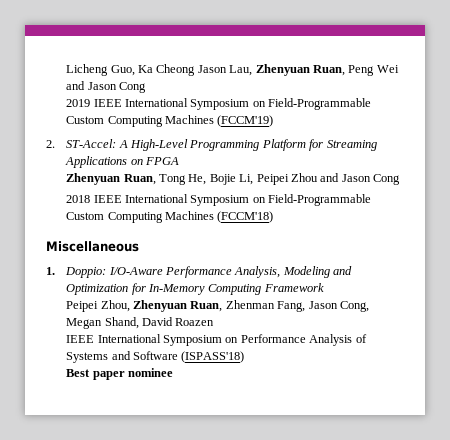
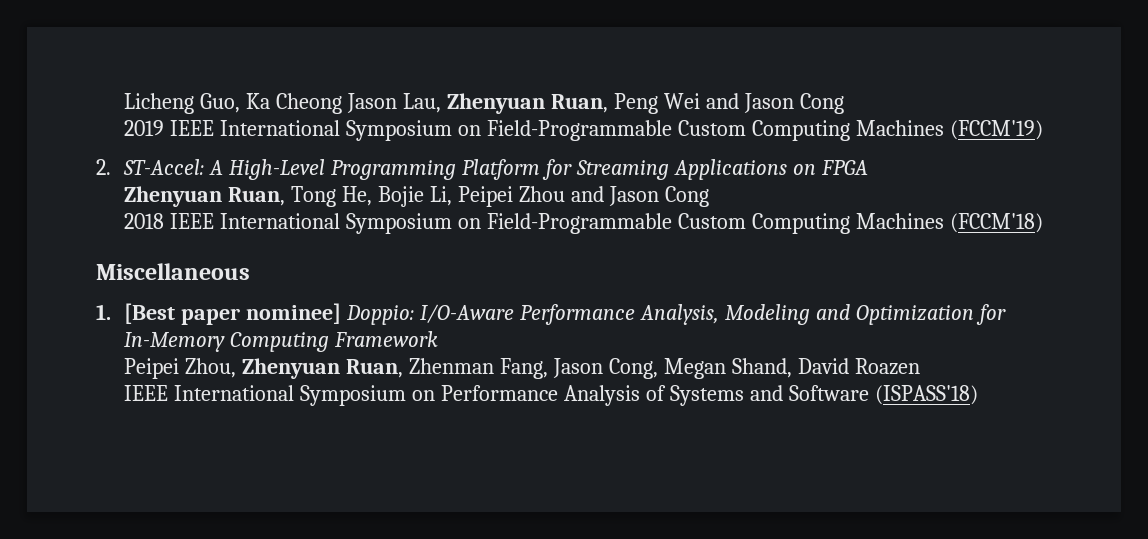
(55, 271) none -> [124,303,342,325] [Best paper nominee]
[66,368,174,380] // Best paper nominee -> (978, 395) none

